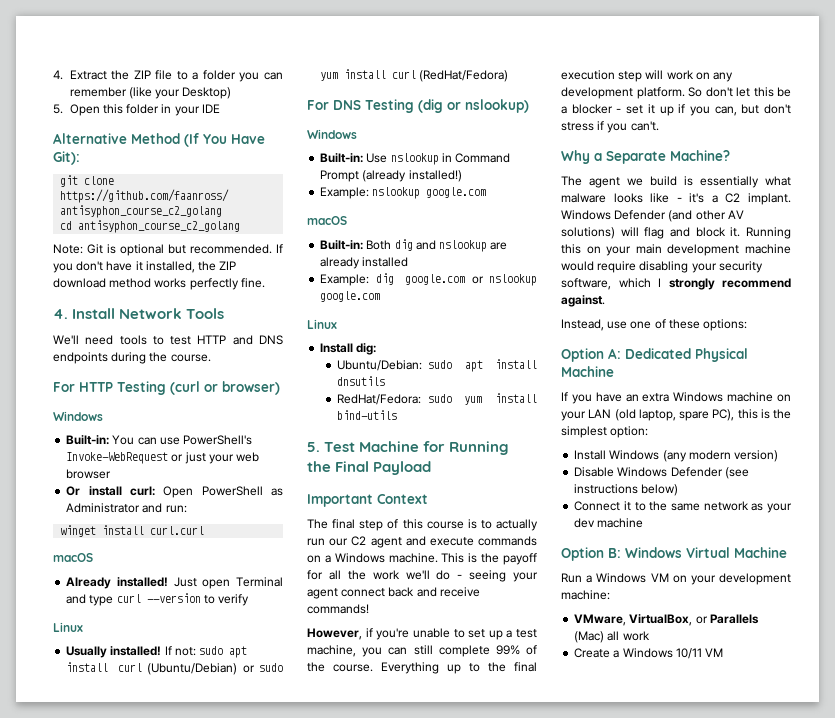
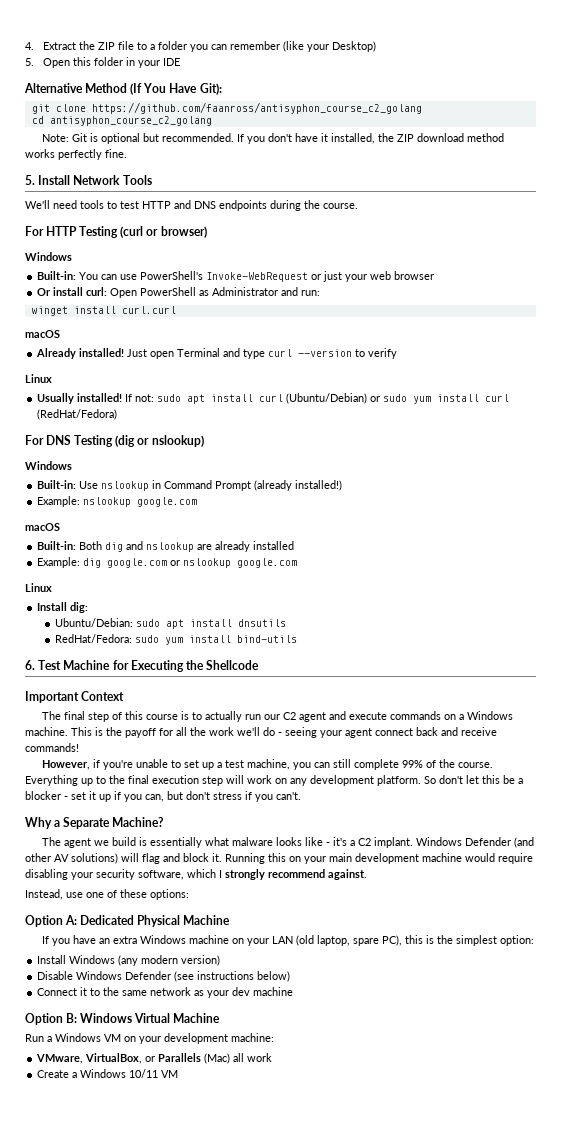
[53,309,68,319] 4. -> [25,175,35,185] 5.
[307,442,320,452] 5. -> [25,660,35,670] 6.
[449,441,510,455] [307,461,432,475] Running the Final Payload -> [130,660,260,672] Executing the Shellcode

